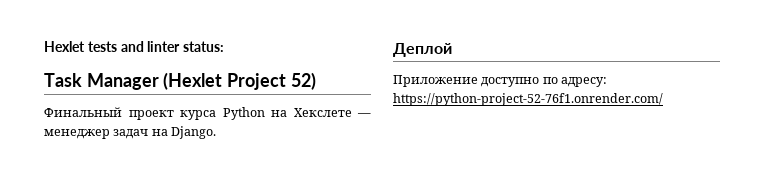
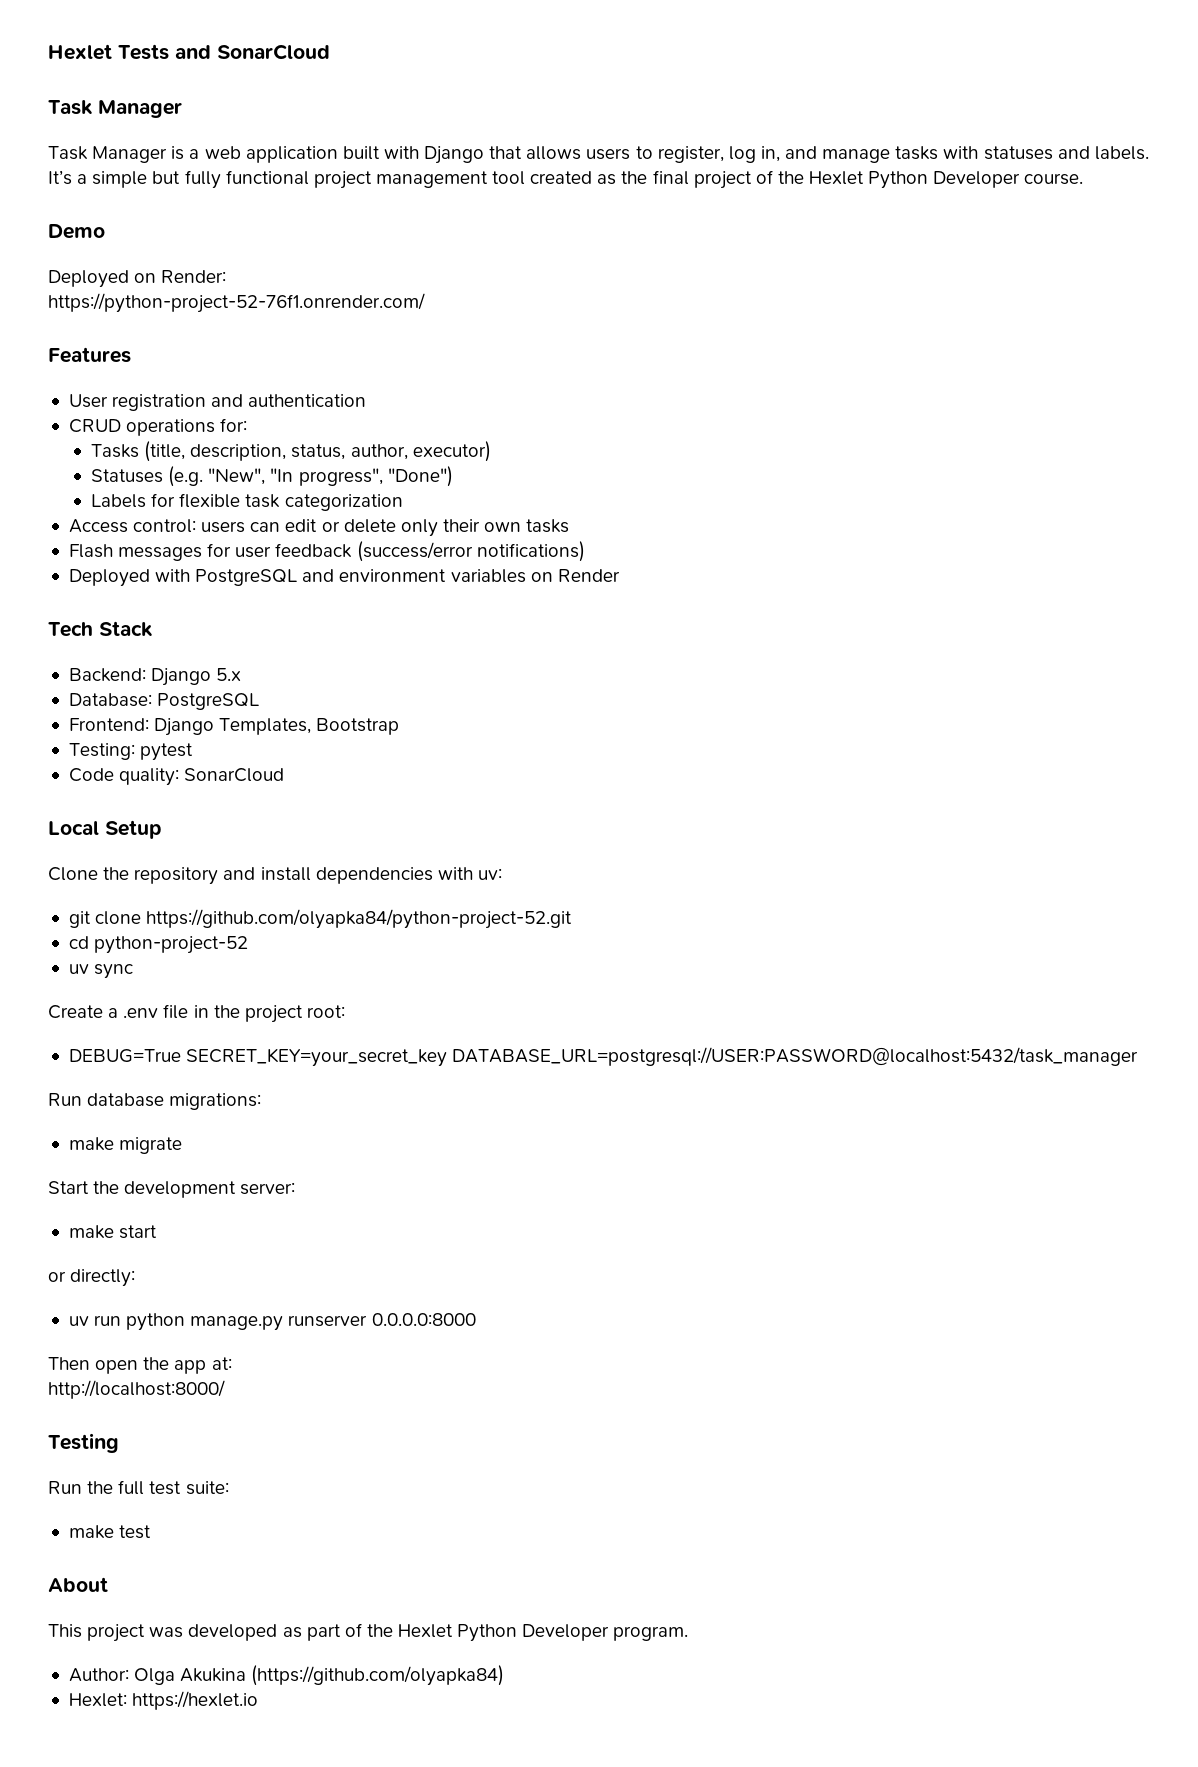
[44,41,225,52] [44,72,316,90] [44,107,371,120] [44,126,217,139] [393,43,452,57] [393,75,608,87] [393,93,663,106] Hexlet tests and linter status: // Task Manager (Hexlet Project 52) // Финальный проект курса Python на Хекслете — менеджер задач на Django. // Деплой // Приложение доступно по адресу: https://python-project-52-76f1.onrender.com/ -> [48,44,330,60] [48,100,182,118] [48,146,1149,164] [48,170,1084,189] [48,224,105,239] [48,270,227,288] [48,293,425,313] [48,347,131,363] [68,394,367,411] [68,418,248,436] [91,441,491,462] [91,466,453,487] [91,493,403,511] [68,519,570,537] [68,541,585,562] [68,569,620,587] [48,621,153,637] [68,668,242,686] [68,693,260,710] [68,718,400,736] [68,743,194,761] [68,768,285,786] [48,820,162,839] [48,867,502,885] [68,909,573,929] [68,936,249,954] [68,964,134,979] [48,1004,345,1023] [68,1047,1139,1067] [48,1093,262,1110] [68,1137,183,1154] [48,1181,296,1198] [68,1225,158,1239] [48,1269,136,1287] [68,1313,476,1331] [48,1357,232,1374] [48,1380,225,1399] [48,1433,119,1453] [48,1480,229,1495] [68,1525,152,1539] [48,1577,108,1592] [48,1623,689,1642] [68,1665,505,1686] [68,1691,259,1710] Hexlet Tests and SonarCloud // Task Manager // Task Manager is a web application built with Django that allows users to register, log in, and manage tasks with statuses and labels. It’s a simple but fully functional project management tool created as the final project of the Hexlet Python Developer course. // Demo // Deployed on Render: // https://python-project-52-76f1.onrender.com/ // Features // User registration and authentication // CRUD operations for: // Tasks (title, description, status, author, executor) // Statuses (e.g. "New", "In progress", "Done") // Labels for flexible task categorization // Access control: users can edit or delete only their own tasks // Flash messages for user feedback (success/error notifications) // Deployed with PostgreSQL and environment variables on Render // Tech Stack // Backend: Django 5.x // Database: PostgreSQL // Frontend: Django Templates, Bootstrap // Testing: pytest // Code quality: SonarCloud // Local Setup // Clone the repository and install dependencies with uv: // git clone https://github.com/olyapka84/python-project-52.git // cd python-project-52 // uv sync // Create a .env file in the project root: // DEBUG=True SECRET_KEY=your_secret_key DATABASE_URL=postgresql://USER:PASSWORD@localhost:5432/task_manager // Run database migrations: // make migrate // Start the development server: // make start // or directly: // uv run python manage.py runserver 0.0.0.0:8000 // Then open the app at: // http://localhost:8000/ // Testing // Run the full test suite: // make test // About // This project was developed as part of the Hexlet Python Developer program. // Author: Olga Akukina (https://github.com/olyapka84) // Hexlet: https://hexlet.io

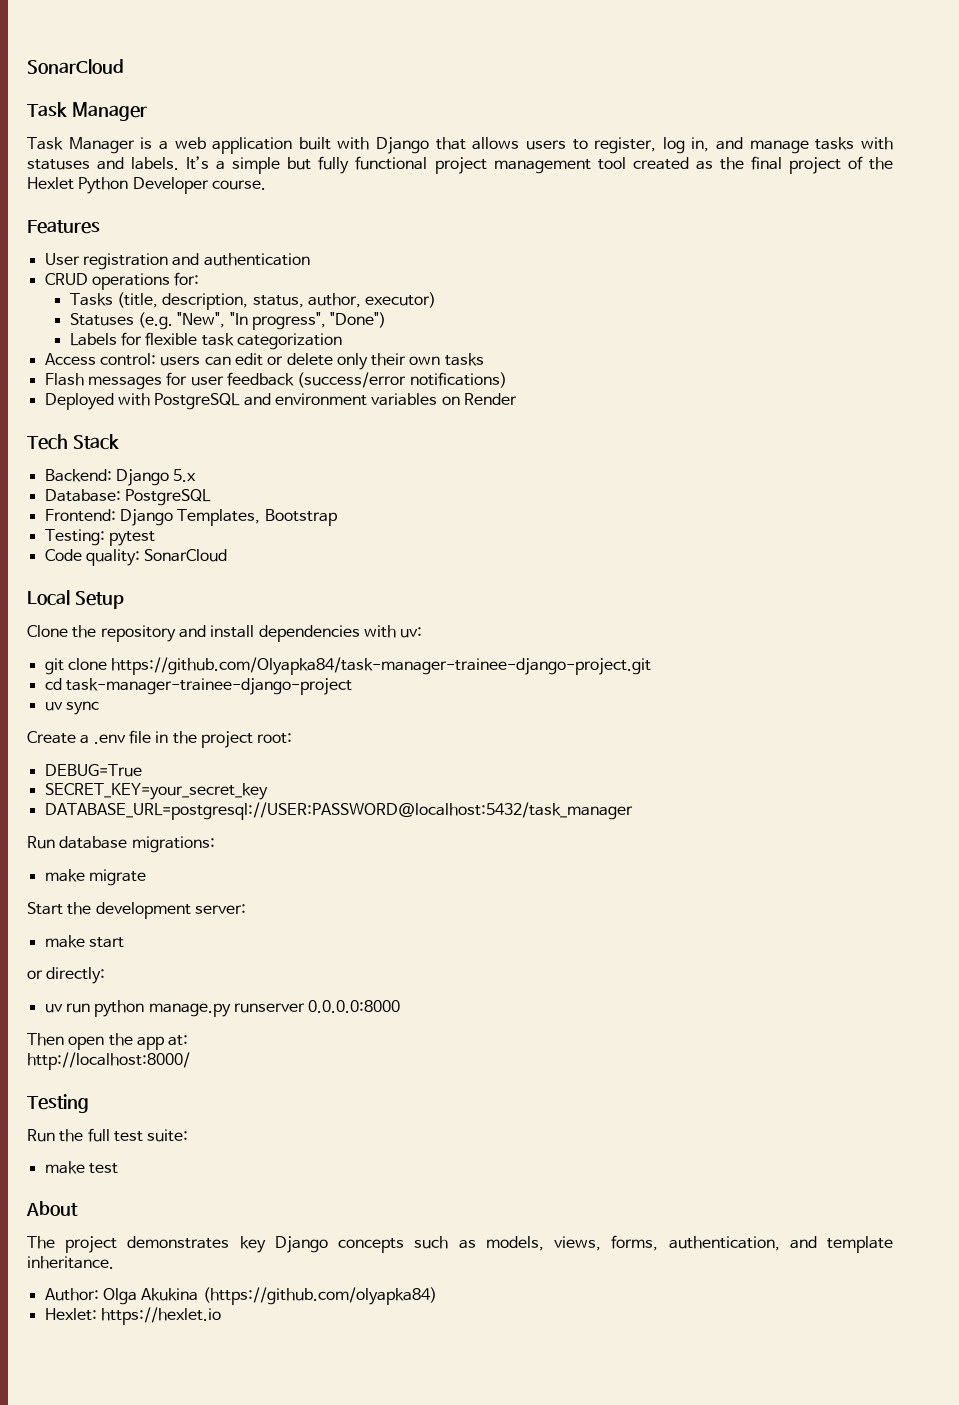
[48,44,211,60] Hexlet Tests and -> (27, 66) none
[48,224,105,239] [48,270,227,288] [48,293,425,313] // Demo // Deployed on Render: // https://python-project-52-76f1.onrender.com/ -> (266, 185) none
[146,909,573,929] https://github.com/olyapka84/python-project-52.git -> [111,657,652,675] https://github.com/Olyapka84/task-manager-trainee-django-project.git
[94,936,249,954] python-project-52 -> [65,678,352,695] task-manager-trainee-django-project
(181, 1056) none -> (142, 770) //
(448, 1057) none -> (268, 791) //
[48,1623,689,1642] This project was developed as part of the Hexlet Python Developer program. -> [27,1235,894,1253] [27,1256,114,1269] The project demonstrates key Django concepts such as models, views, forms, authentication, and template inheritance.

